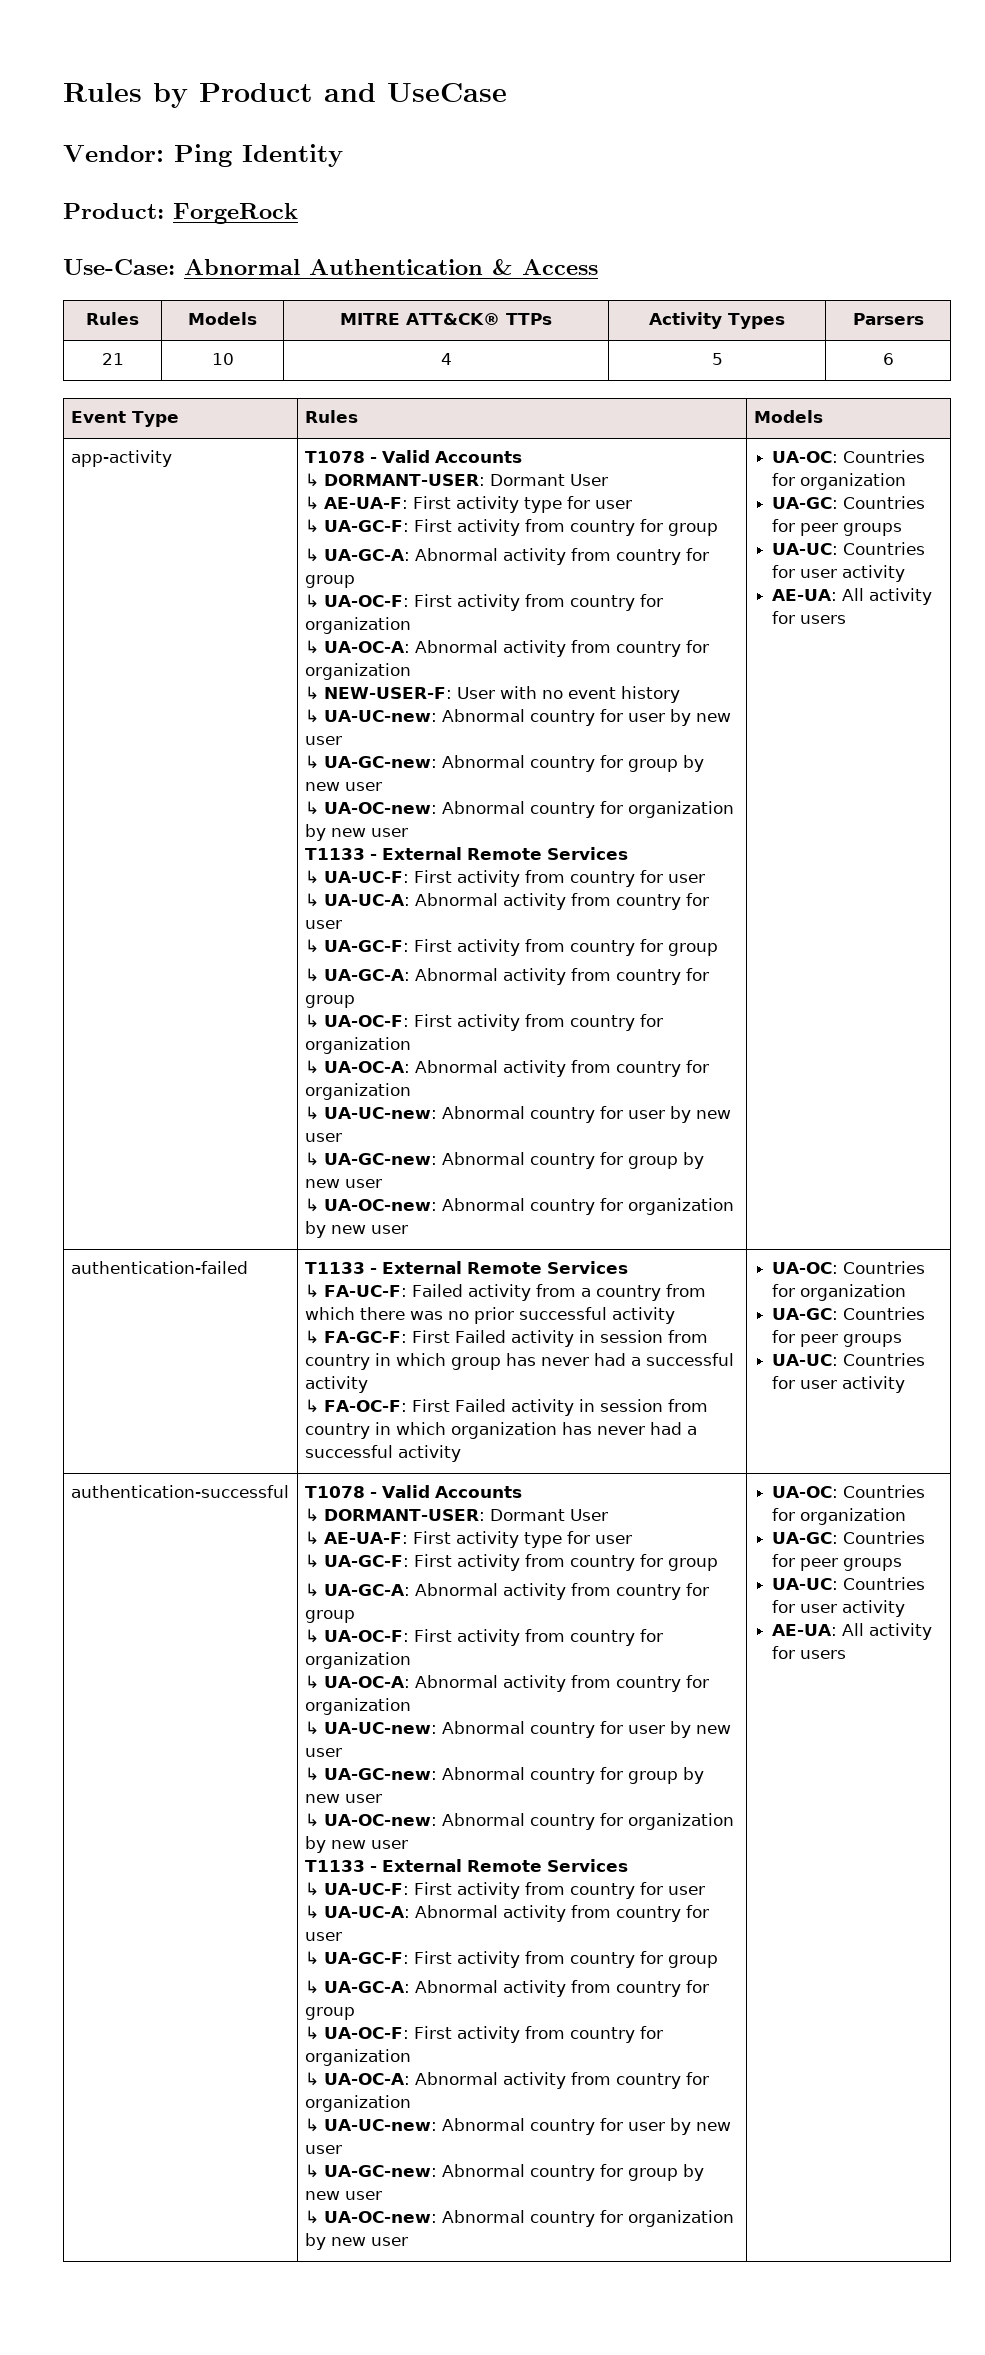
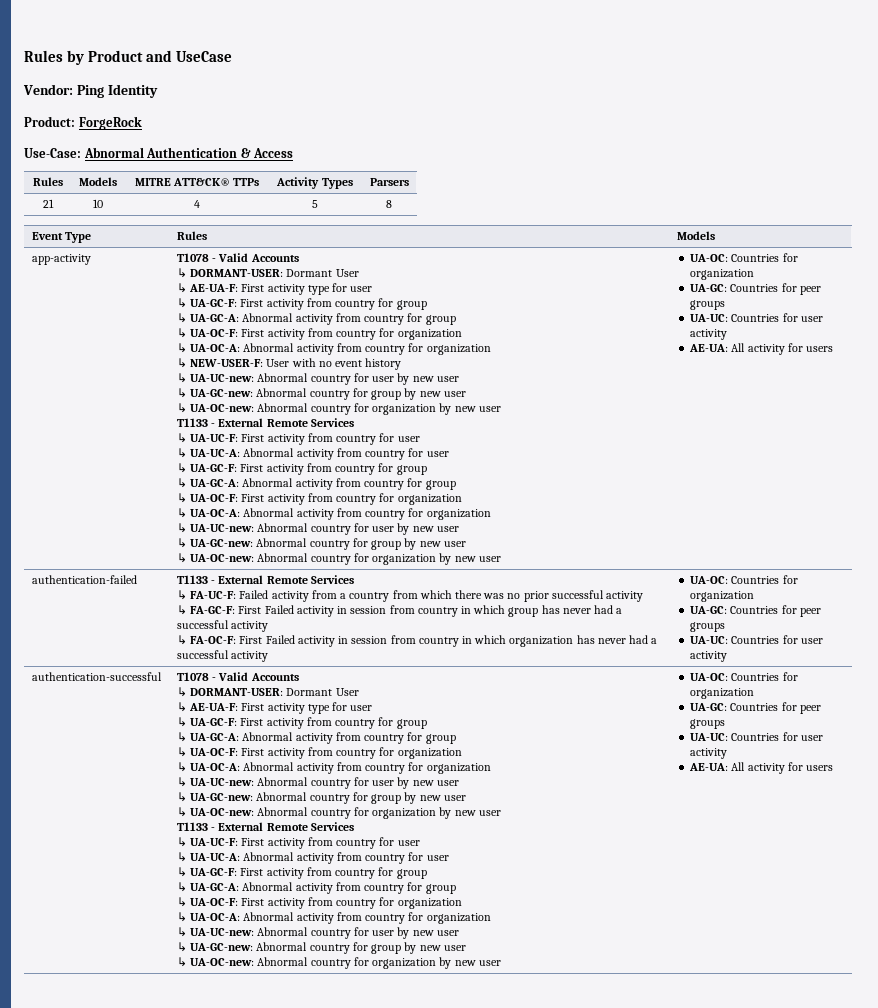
[882,353,894,365] 6 -> [386,200,392,208] 8

